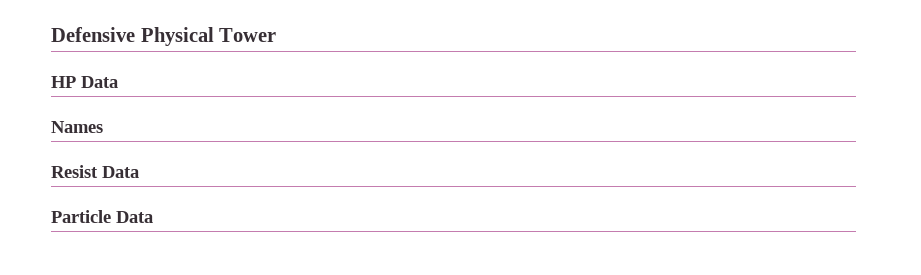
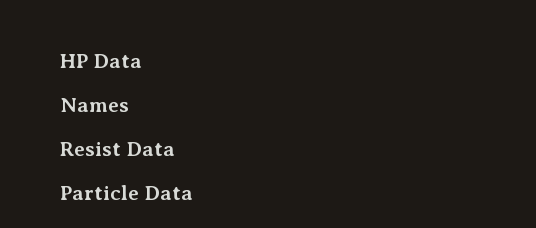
[51,27,277,46] Defensive Physical Tower // -> (60, 61) none

